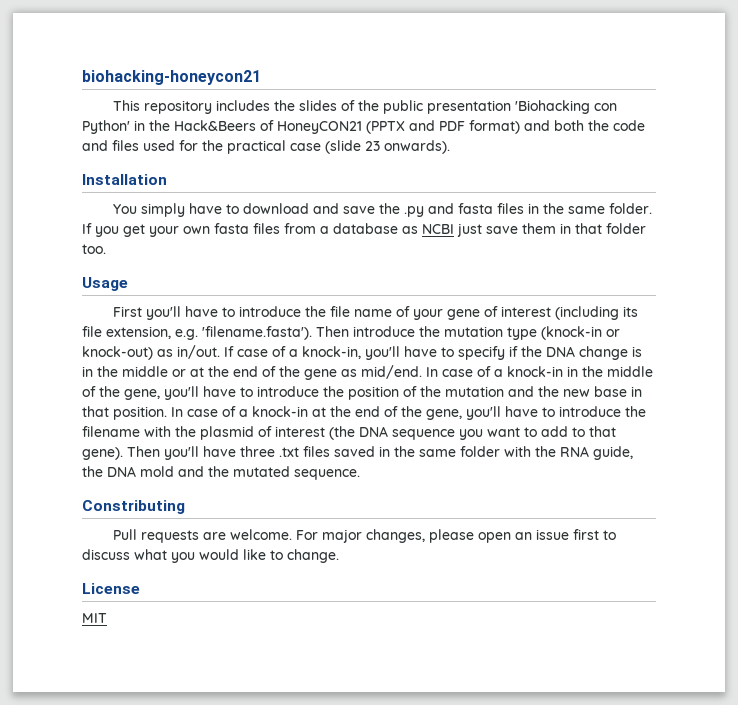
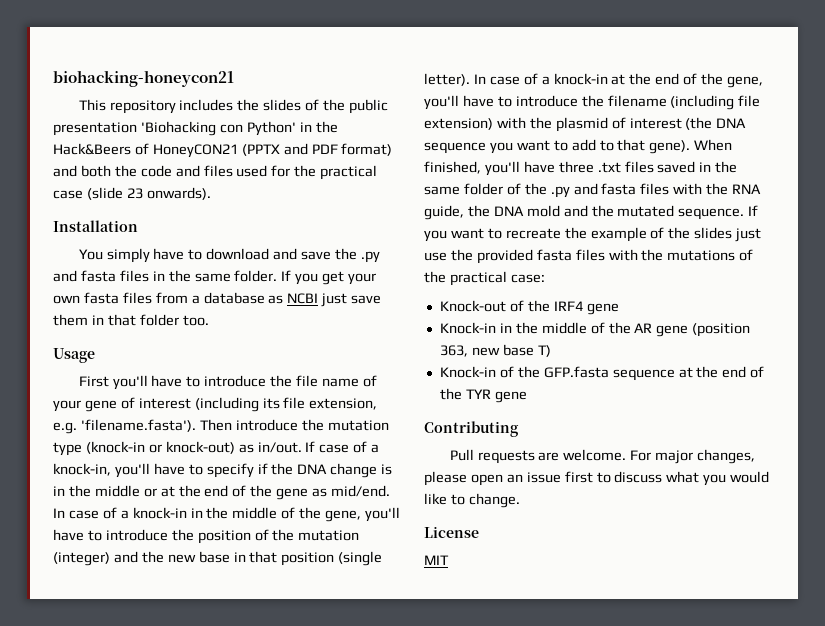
(504, 391) none -> [53,552,110,566] (integer)
[113,406,167,420] position. -> [281,551,383,566] [424,73,470,86] position (single letter).
(140, 431) none -> [670,95,761,110] [424,118,493,130] (including file extension)
[127,446,160,457] Then -> [694,139,733,151] [424,161,481,174] When finished,
(500, 451) none -> [506,183,670,198] of the .py and fasta files
[82,500,185,514] // Constributing -> [748,205,759,216] [424,227,762,242] [424,249,754,264] [424,271,545,286] [439,300,619,315] [439,322,751,337] [439,344,551,357] [439,366,765,381] [439,388,527,403] [424,421,519,437] If you want to recreate the example of the slides just use the provided fasta files with the mutations of the practical case: // Knock-out of the IRF4 gene // Knock-in in the middle of the AR gene (position 363, new base T) // Knock-in of the GFP.fasta sequence at the end of the TYR gene // Contributing

